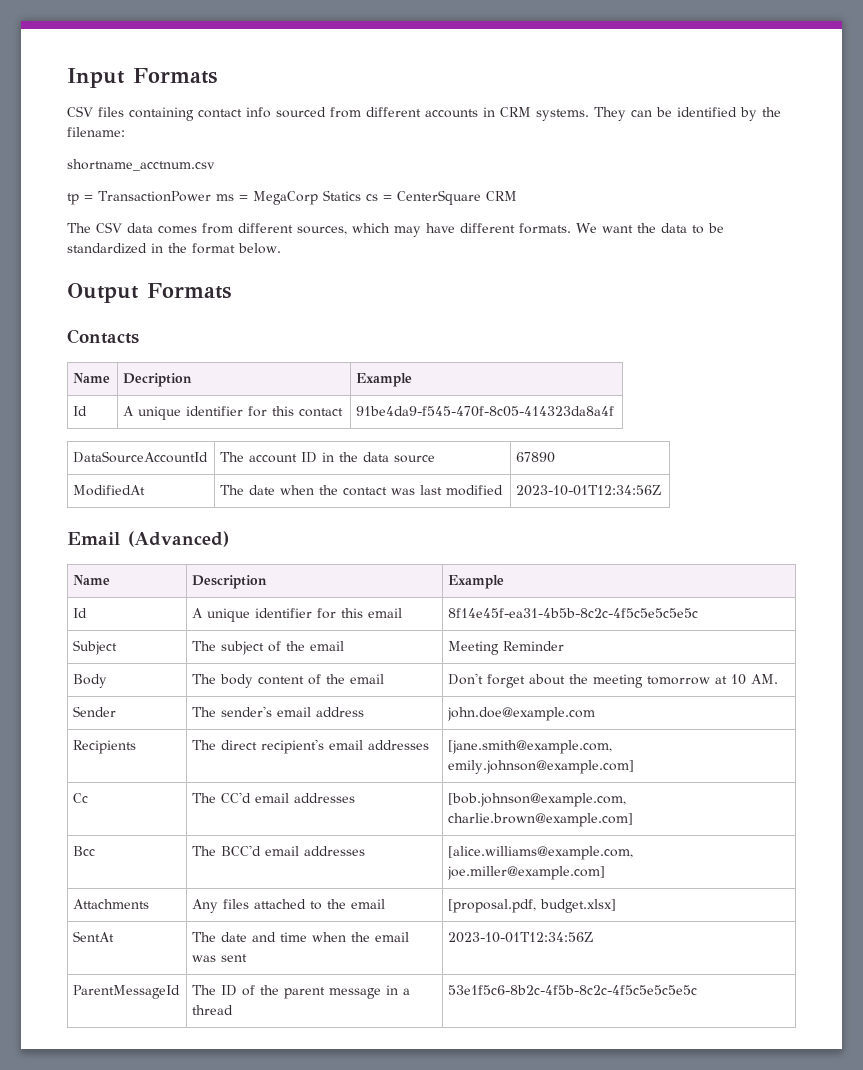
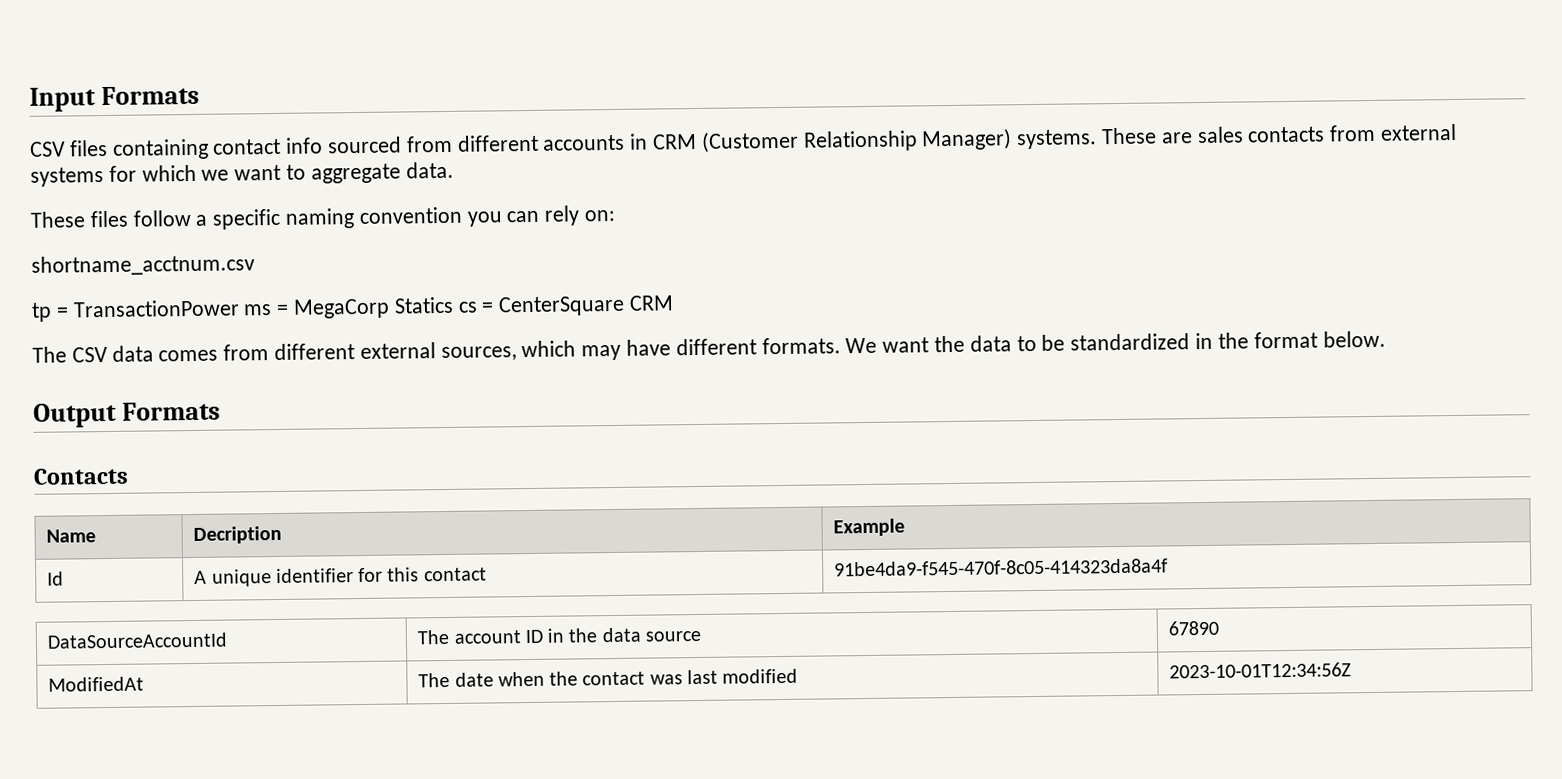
[536,107,781,121] [67,127,125,137] systems. They can be identified by the filename: -> [700,123,1458,153] [30,161,454,187] [30,205,616,230] (Customer Relationship Manager) systems. These are sales contacts from external systems for which we want to aggregate data. // These files follow a specific naming convention you can rely on:
(293, 228) none -> [359,342,436,359] external
[67,531,229,547] [73,575,111,585] [192,575,268,589] [448,575,505,589] [73,608,88,618] [192,608,403,622] [448,608,699,618] [73,640,118,655] [192,641,345,655] [448,641,565,655] [73,674,108,688] [192,674,385,688] [448,673,779,688] [73,706,117,717] [192,706,365,717] [447,707,596,721] [73,740,137,754] [192,739,430,754] [448,740,613,754] [448,760,635,774] [73,793,89,803] [192,792,356,803] [448,793,627,807] [448,813,634,827] [73,846,96,856] [192,845,366,856] [448,846,634,860] [447,866,606,880] [73,899,150,909] [192,899,386,913] [448,899,617,913] [73,931,115,942] [192,932,410,942] [192,954,248,962] [448,932,594,943] [73,985,181,999] [192,985,411,999] [192,1005,234,1015] [448,985,698,995] // Email (Advanced) // Name | Description | Example // Id | A unique identifier for this email | 8f14e45f-ea31-4b5b-8c2c-4f5c5e5c5e5c // Subject | The subject of the email | Meeting Reminder // Body | The body content of the email | Don't forget about the meeting tomorrow at 10 AM. // Sender | The sender's email address | john.doe@example.com // Recipients | The direct recipient's email addresses | [jane.smith@example.com, emily.johnson@example.com] // Cc | The CC'd email addresses | [bob.johnson@example.com, charlie.brown@example.com] // Bcc | The BCC'd email addresses | [alice.williams@example.com, joe.miller@example.com] // Attachments | Any files attached to the email | [proposal.pdf, budget.xlsx] // SentAt | The date and time when the email was sent | 2023-10-01T12:34:56Z // ParentMessageId | The ID of the parent message in a thread | 53e1f5c6-8b2c-4f5b-8c2c-4f5c5e5c5e5c -> (1352, 670) none

